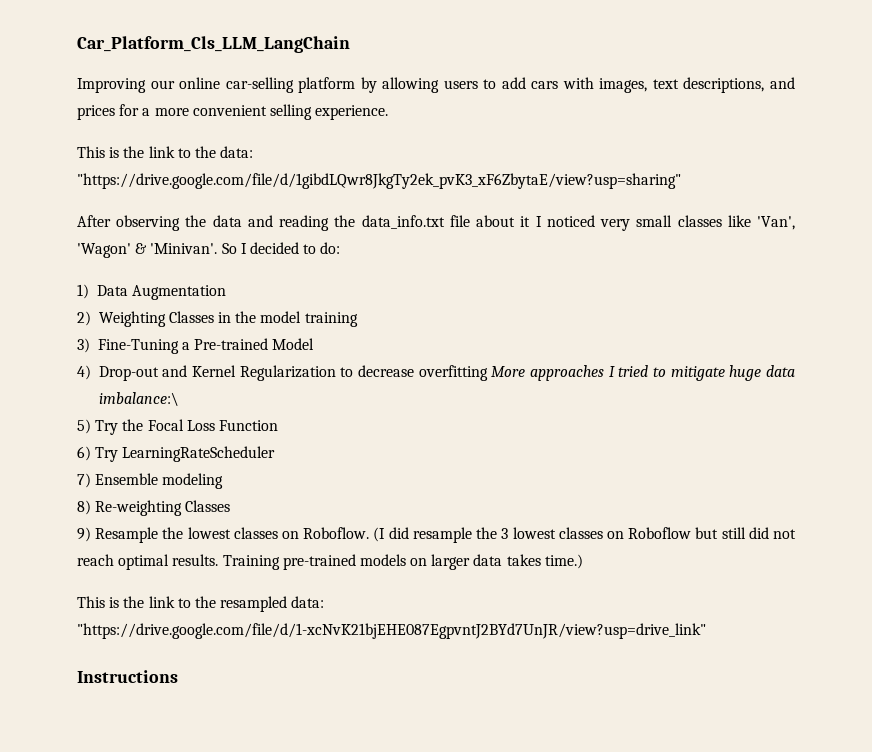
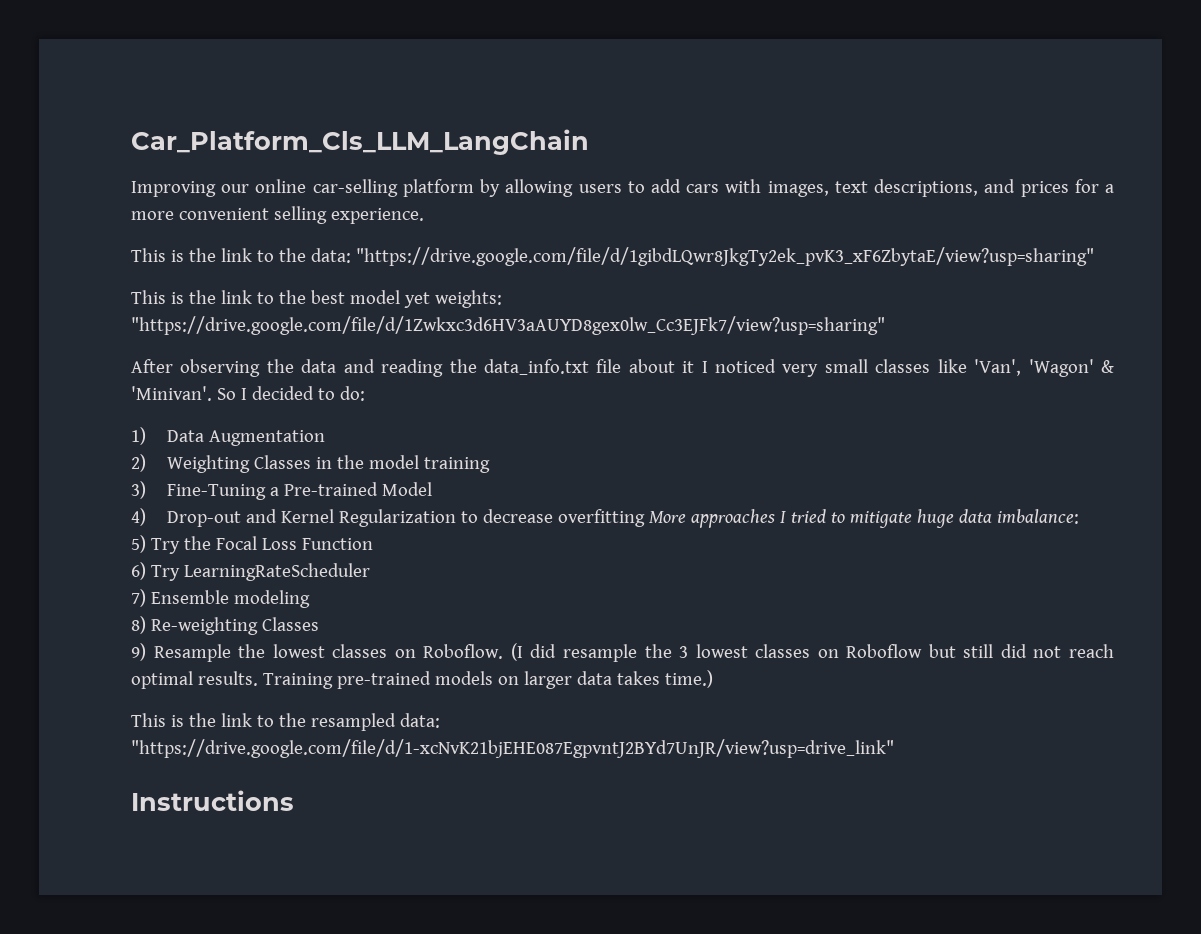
(681, 181) none -> [131,290,502,308] [131,316,885,335] // This is the link to the best model yet weights: "https://drive.google.com/file/d/1Zwkxc3d6HV3aAUYD8gex0lw_Cc3EJFk7/view?usp=sharing"
[98,392,179,406] imbalance:\ -> [996,509,1079,524] imbalance:

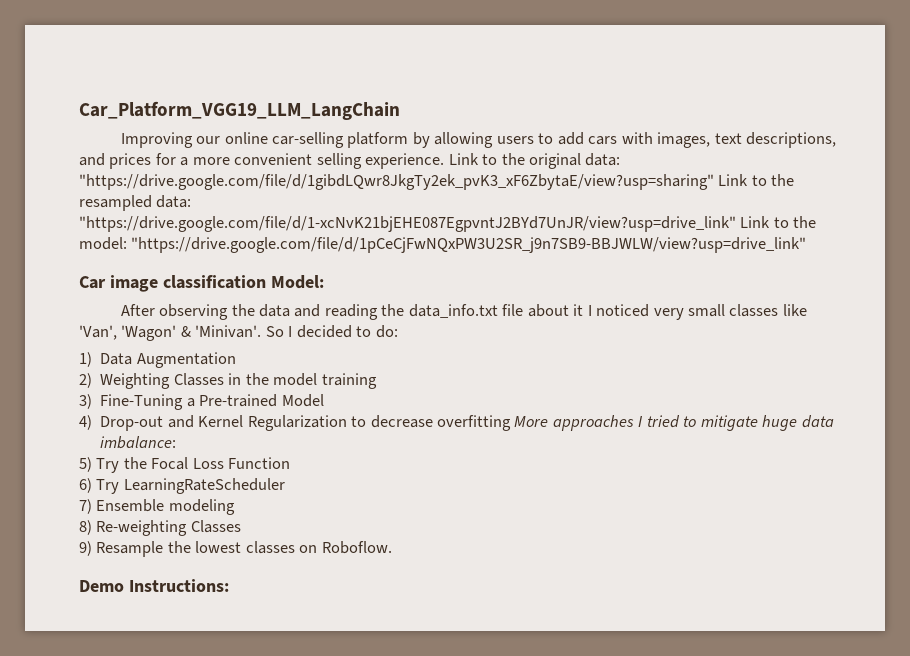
[131,129,589,155] Car_Platform_Cls_LLM_LangChain -> [79,101,400,120] Car_Platform_VGG19_LLM_LangChain
[131,248,306,262] // This is the link to the -> [448,153,582,169] Link to the original
[131,290,502,308] [131,316,885,335] // This is the link to the best model yet weights: "https://drive.google.com/file/d/1Zwkxc3d6HV3aAUYD8gex0lw_Cc3EJFk7/view?usp=sharing" -> [718,174,795,186] [79,195,192,211] [79,216,817,232] [79,237,807,253] [79,275,324,292] Link to the resampled data: "https://drive.google.com/file/d/1-xcNvK21bjEHE087EgpvntJ2BYd7UnJR/view?usp=drive_link" Link to the model: "https://drive.google.com/file/d/1pCeCjFwNQxPW3U2SR_j9n7SB9-BBJWLW/view?usp=drive_link" // Car image classification Model:
[510,643,1114,662] [131,670,713,689] [131,713,440,731] [131,739,894,758] [131,790,294,811] (I did resample the 3 lowest classes on Roboflow but still did not reach optimal results. Training pre-trained models on larger data takes time.) // This is the link to the resampled data: "https://drive.google.com/file/d/1-xcNvK21bjEHE087EgpvntJ2BYd7UnJR/view?usp=drive_link" // Instructions -> [79,579,229,592] // Demo Instructions:

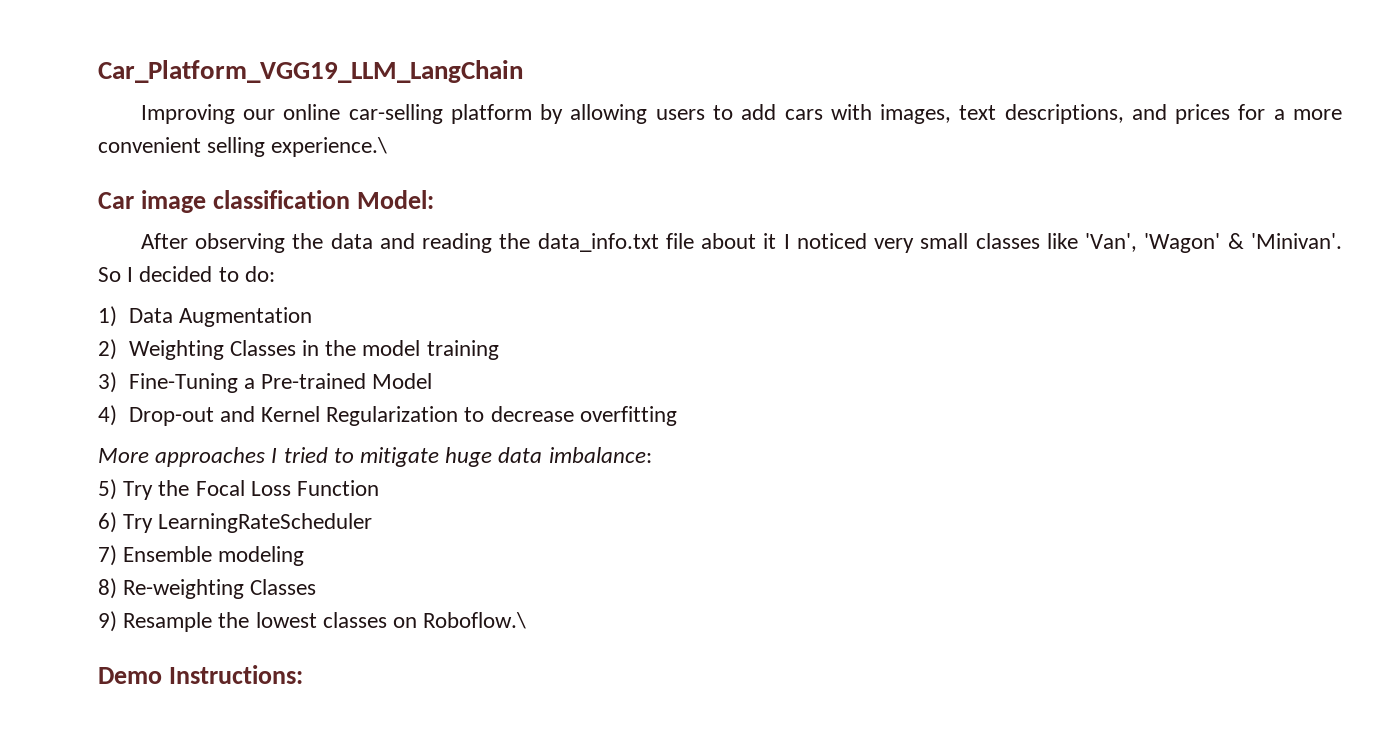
[365,153,621,169] [79,174,795,190] [79,195,192,211] [79,216,817,232] [79,237,807,253] experience. Link to the original data: "https://drive.google.com/file/d/1gibdLQwr8JkgTy2ek_pvK3_xF6ZbytaE/view?usp=sharing" Link to the resampled data: "https://drive.google.com/file/d/1-xcNvK21bjEHE087EgpvntJ2BYd7UnJR/view?usp=drive_link" Link to the model: "https://drive.google.com/file/d/1pCeCjFwNQxPW3U2SR_j9n7SB9-BBJWLW/view?usp=drive_link" -> [271,137,388,157] experience.\
(511, 423) none -> (677, 416) //
[321,541,392,554] Roboflow. -> [423,612,527,629] Roboflow.\

